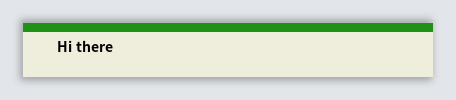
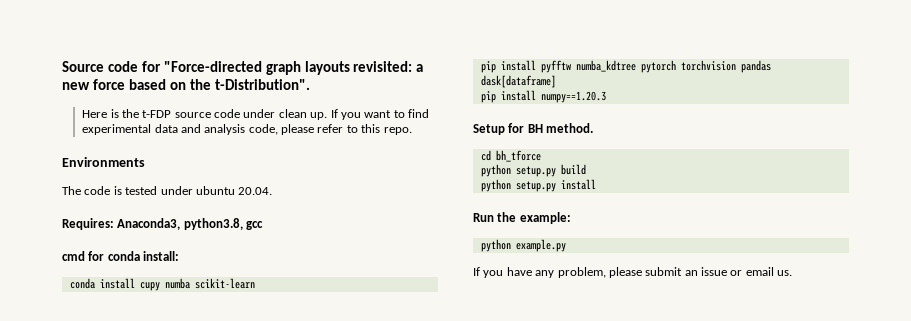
[57,40,113,52] Hi there -> [62,61,424,75] [62,79,310,90] [82,109,430,120] [82,124,412,135] [62,157,145,167] [62,186,273,195] [62,218,264,230] [62,251,180,261] [69,278,255,291] [480,60,771,73] [480,75,556,88] [480,90,606,103] [473,123,594,135] [480,150,541,162] [480,164,586,177] [480,179,596,192] [473,212,571,224] [480,239,566,252] [473,267,793,278] Source code for "Force-directed graph layouts revisited: a new force based on the t-Distribution". // Here is the t-FDP source code under clean up. If you want to find experimental data and analysis code, please refer to this repo. // Environments // The code is tested under ubuntu 20.04. // Requires: Anaconda3, python3.8, gcc // cmd for conda install: // conda install cupy numba scikit-learn // pip install pyfftw numba_kdtree pytorch torchvision pandas dask[dataframe] // pip install numpy==1.20.3 // Setup for BH method. // cd bh_tforce // python setup.py build // python setup.py install // Run the example: // python example.py // If you have any problem, please submit an issue or email us.

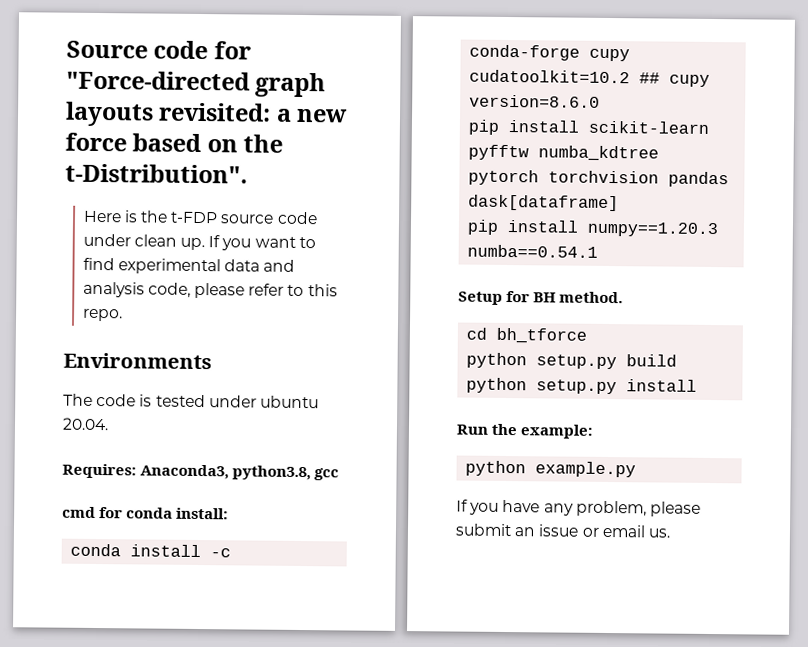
[139,278,255,291] [480,60,536,73] cupy numba scikit-learn // pip install -> [210,548,232,558] [469,44,631,62] [469,69,711,87] [469,94,601,108] [468,119,710,135] -c conda-forge cupy cudatoolkit=10.2 ## cupy version=8.6.0 // pip install scikit-learn
(606, 97) none -> [467,244,599,258] numba==0.54.1

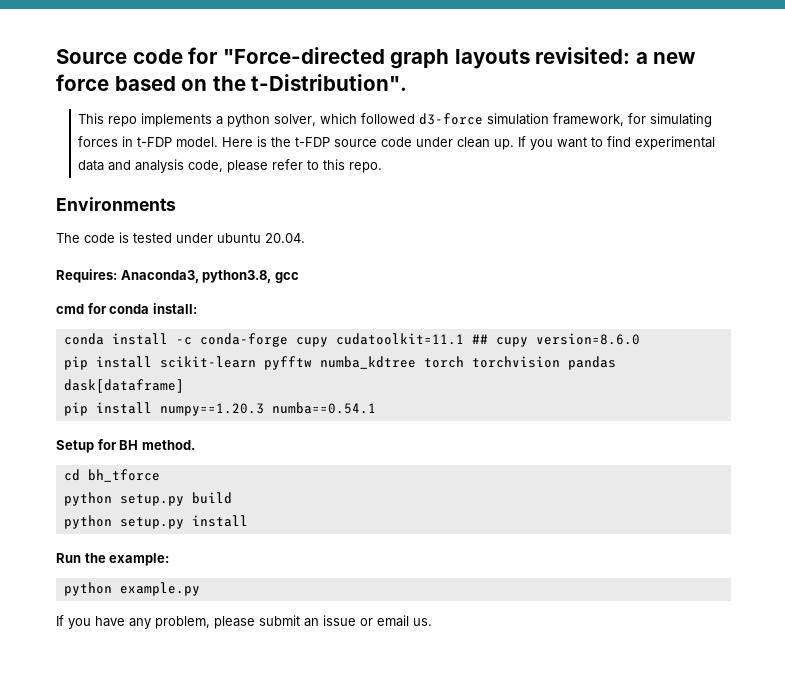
(248, 173) none -> [78,113,713,127] [78,136,219,147] This repo implements a python solver, which followed d3-force simulation framework, for simulating forces in t-FDP model.
[469,69,631,84] cudatoolkit=10.2 -> [335,333,464,345] cudatoolkit=11.1
[468,169,540,186] pytorch -> [423,356,464,368] torch

